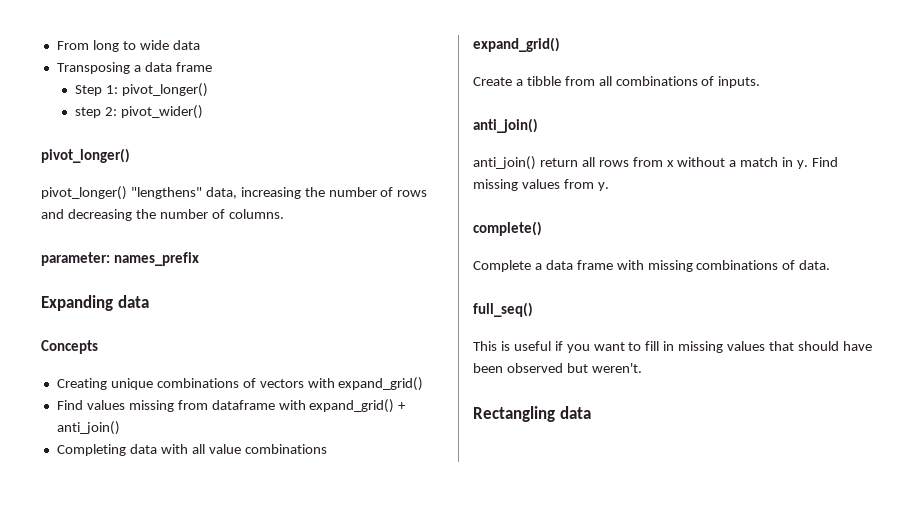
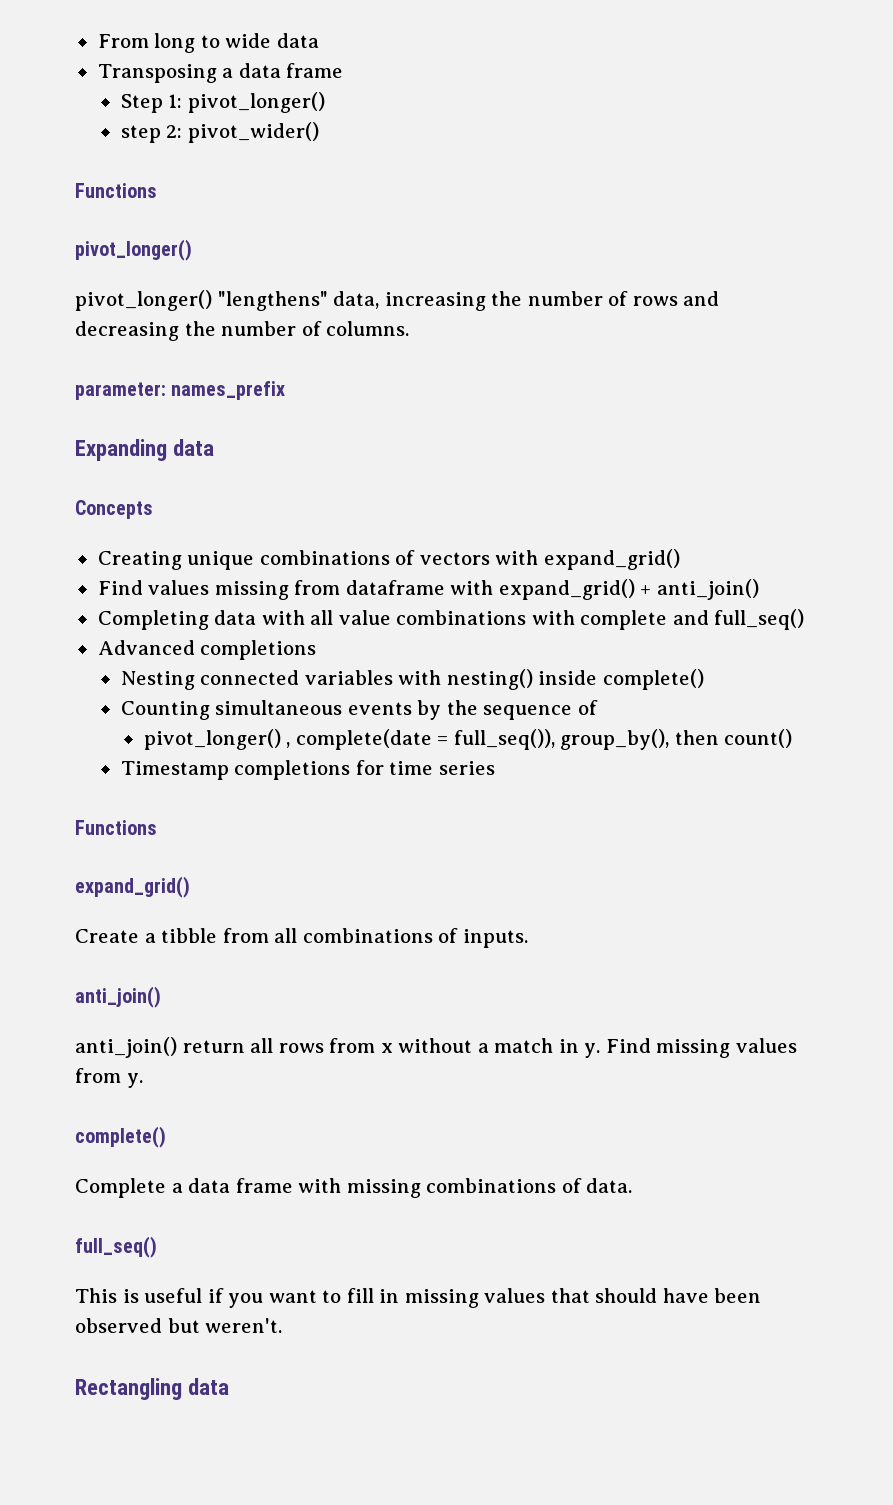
(204, 112) none -> [75,183,157,198] // Functions
(327, 449) none -> [531,609,805,630] [97,640,317,660] [120,669,704,690] [120,700,598,720] [143,729,793,750] [120,760,495,780] [75,820,157,835] with complete and full_seq() // Advanced completions // Nesting connected variables with nesting() inside complete() // Counting simultaneous events by the sequence of // pivot_longer() , complete(date = full_seq()), group_by(), then count() // Timestamp completions for time series // Functions

